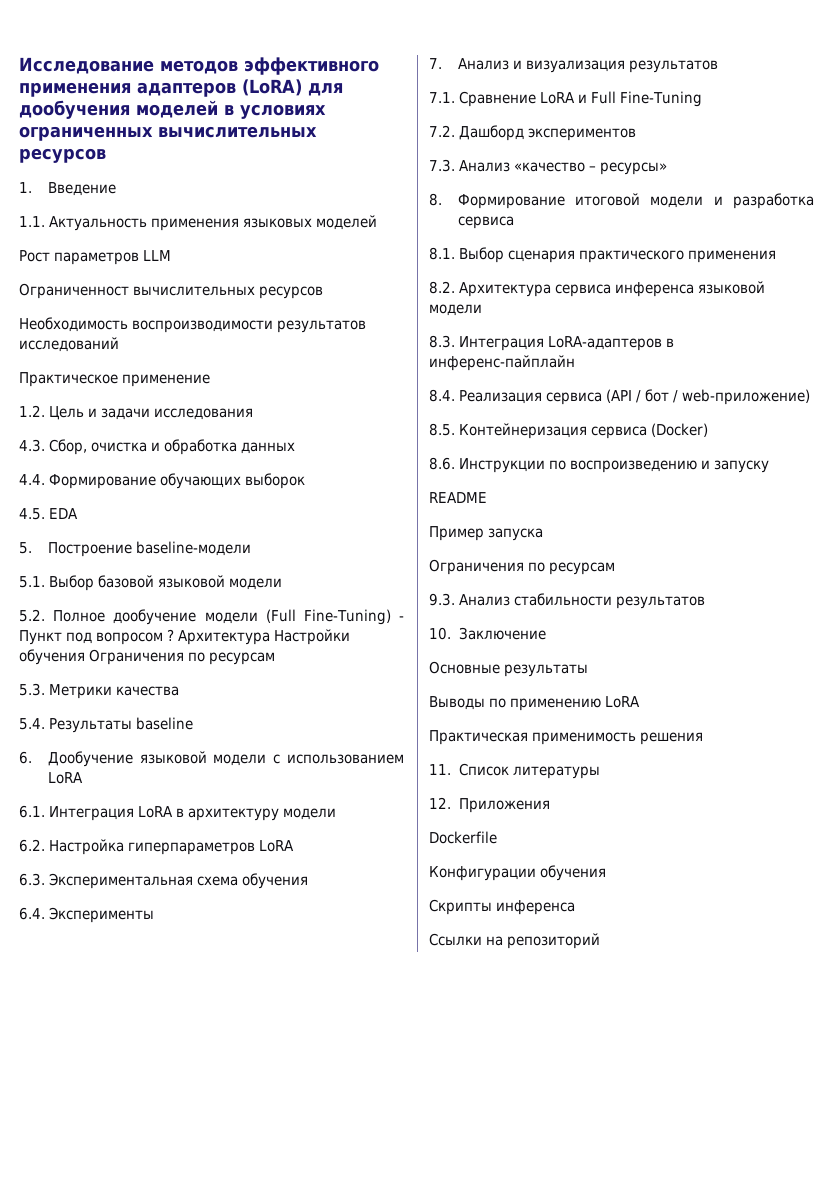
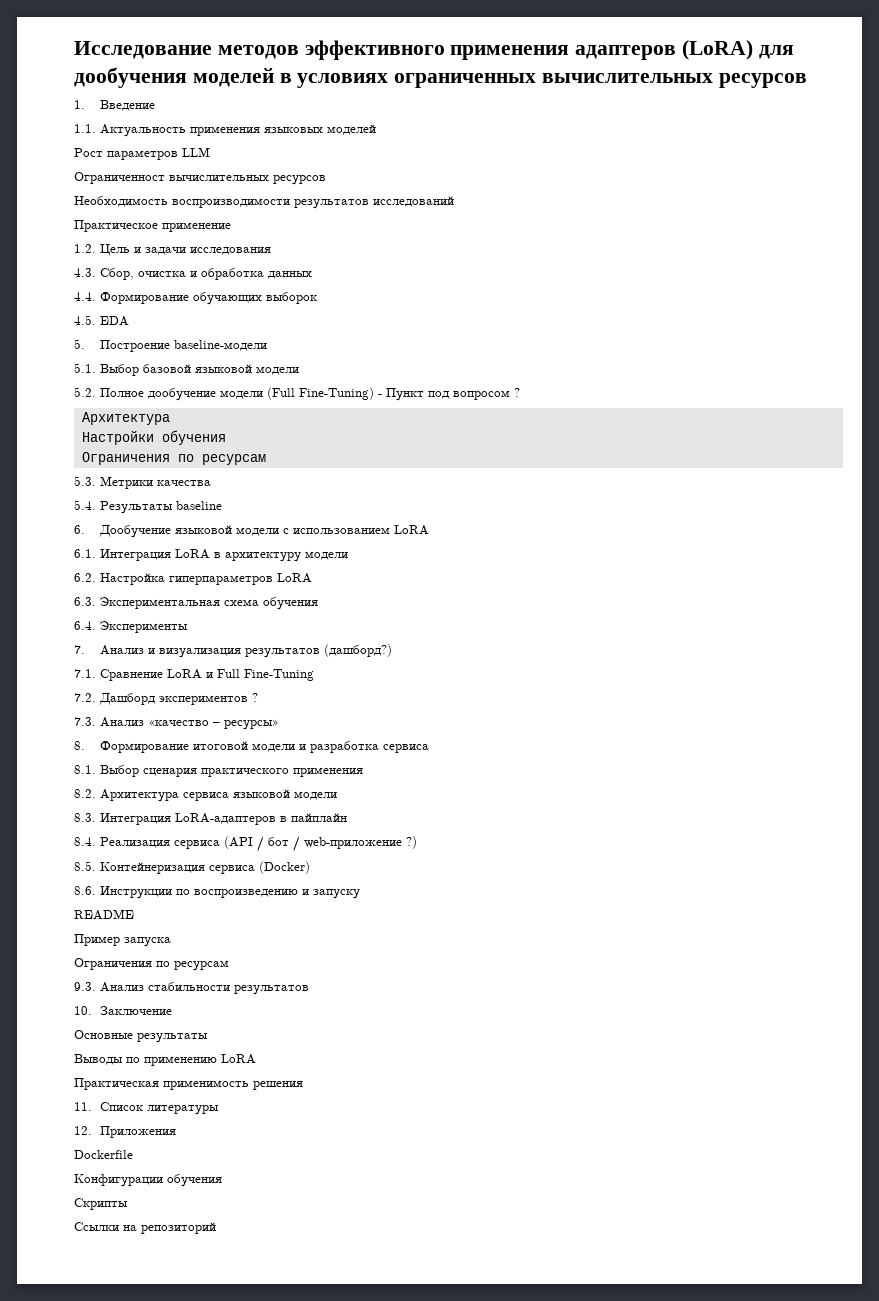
[178,630,271,645] Архитектура -> [81,412,170,425] // Архитектура //
(85, 657) none -> (226, 437) //
(718, 66) none -> [323,644,392,657] (дашборд?)
(637, 134) none -> [252,693,258,702] ?
[615,282,695,297] инференса -> (229, 796) none
[429,355,575,371] инференс-пайплайн -> [291,813,347,822] пайплайн
[682,389,811,405] web-приложение) -> [304,836,417,849] web-приложение ?)
[496,900,576,915] инференса -> (128, 1204) none

